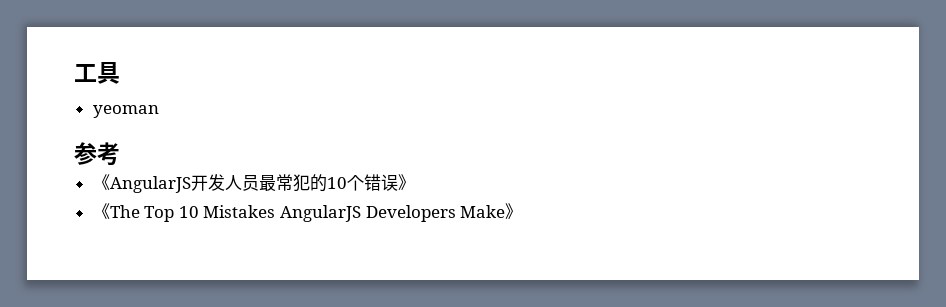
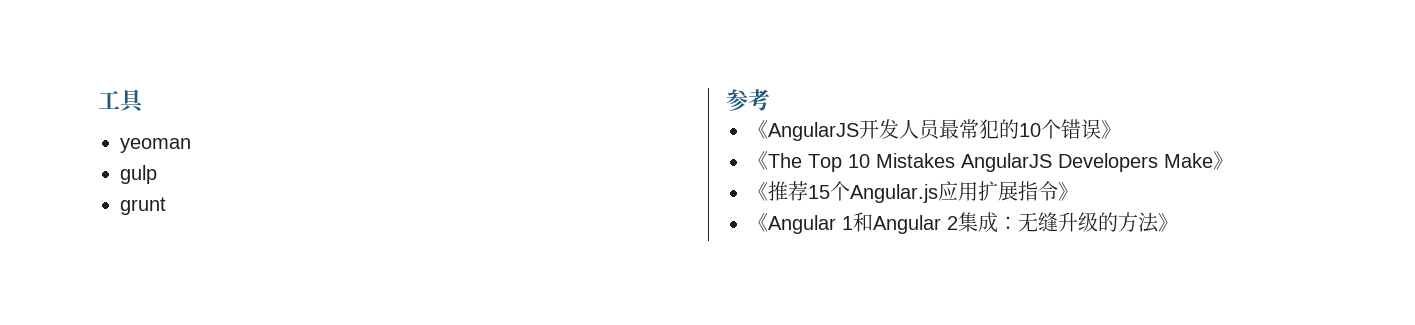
(159, 111) none -> [120,165,157,184] [120,197,166,215] // gulp // grunt
(523, 211) none -> [748,181,1078,203] [748,212,1178,234] // 《推荐15个Angular.js应用扩展指令》 // 《Angular 1和Angular 2集成：无缝升级的方法》

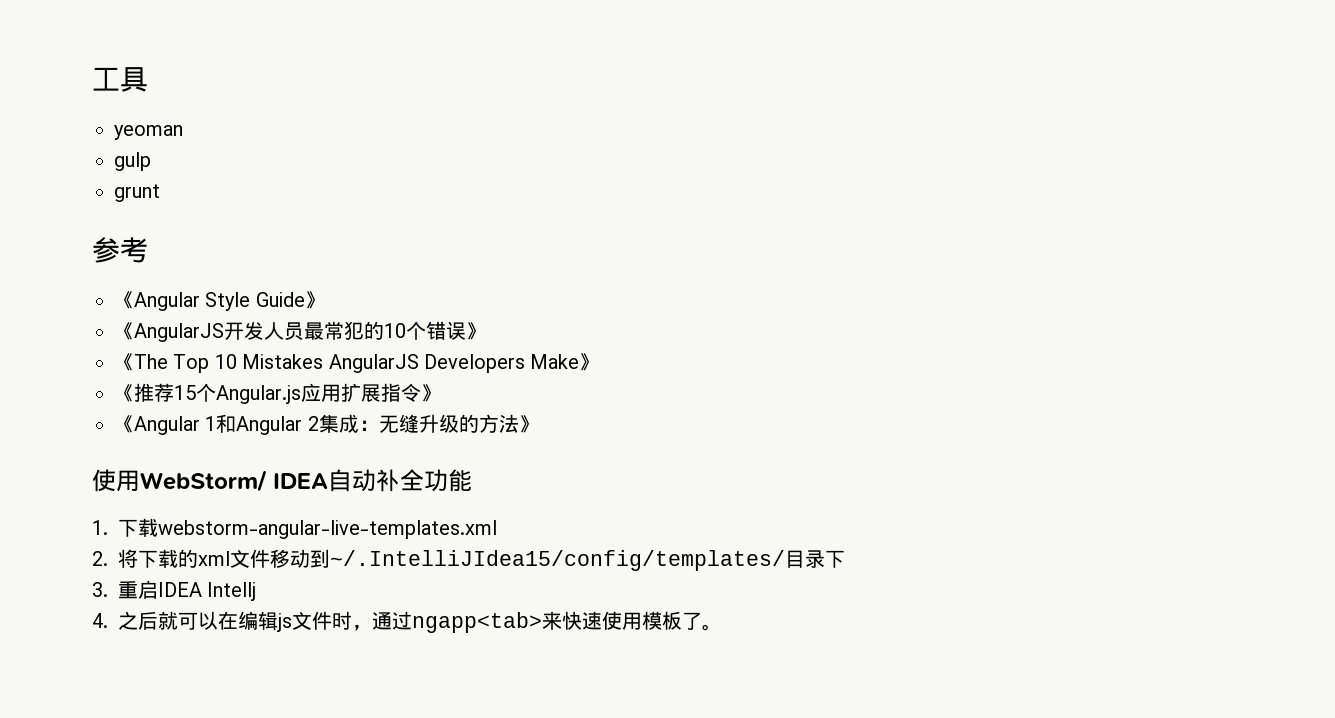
(770, 100) none -> [114,291,325,311] // 《Angular Style Guide》
(1178, 222) none -> [92,469,472,492] [92,518,497,539] [92,549,845,571] [92,580,257,601] [92,611,722,633] // 使用WebStorm/ IDEA自动补全功能 // 1.下载webstorm-angular-live-templates.xml // 2.将下载的xml文件移动到~/.IntelliJIdea15/config/templates/目录下 // 3.重启IDEA Intellj // 4.之后就可以在编辑js文件时，通过ngapp<tab>来快速使用模板了。

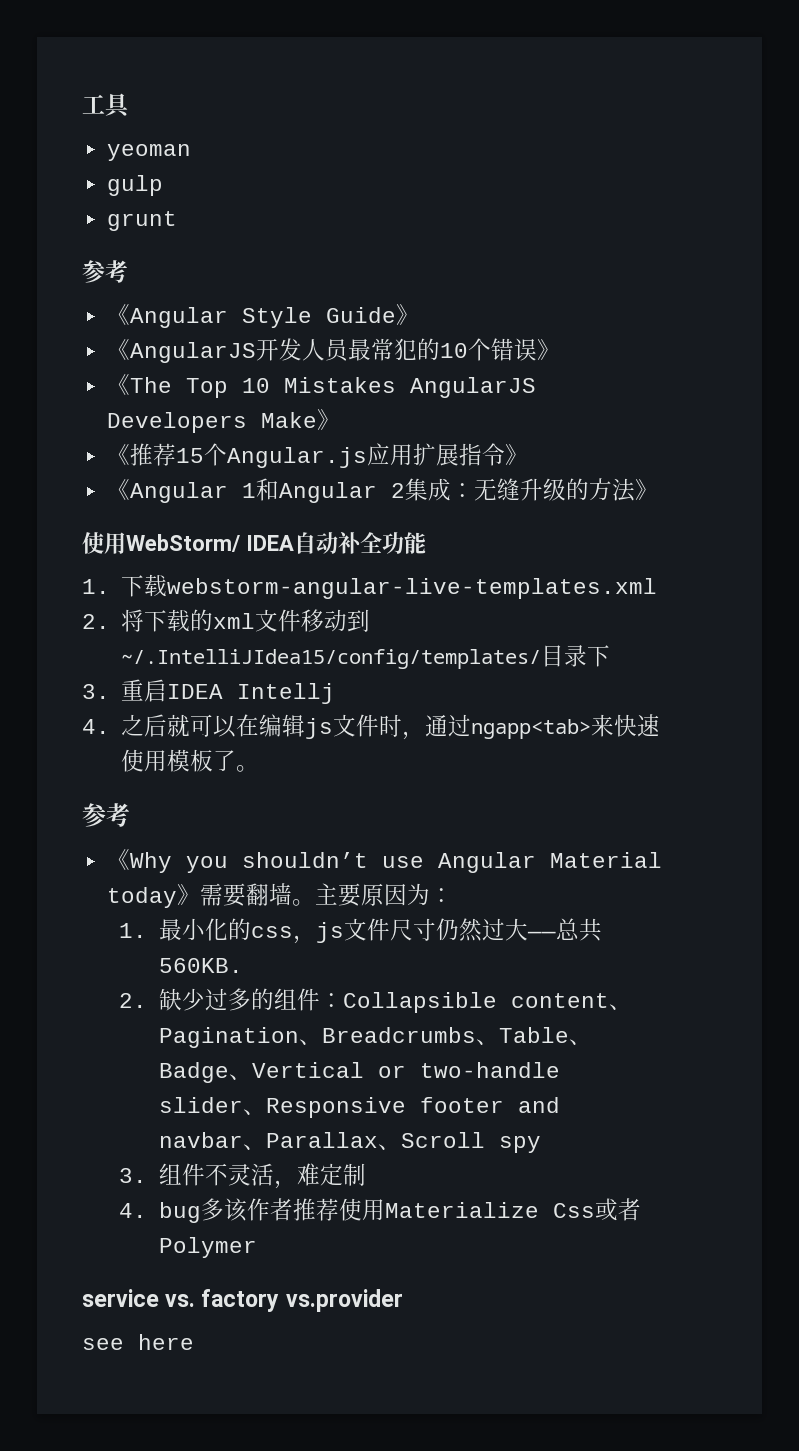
(722, 627) none -> [82,803,130,827] [106,849,662,873] [106,883,453,908] [119,918,602,944] [158,958,243,973] [119,988,632,1013] [158,1027,592,1048] [158,1062,560,1083] [158,1097,560,1118] [158,1132,541,1153] [119,1163,366,1189] [119,1198,641,1223] [158,1237,257,1258] [82,1289,403,1312] [82,1334,194,1350] // 参考 // 《Why you shouldn’t use Angular Material today》需要翻墙。主要原因为： // 1.最小化的css，js文件尺寸仍然过大——总共560KB. // 2.缺少过多的组件：Collapsible content、Pagination、Breadcrumbs、Table、Badge、Vertical or two-handle slider、Responsive footer and navbar、Parallax、Scroll spy // 3.组件不灵活，难定制 // 4. bug多该作者推荐使用Materialize Css或者Polymer // service vs. factory vs.provider // see here

